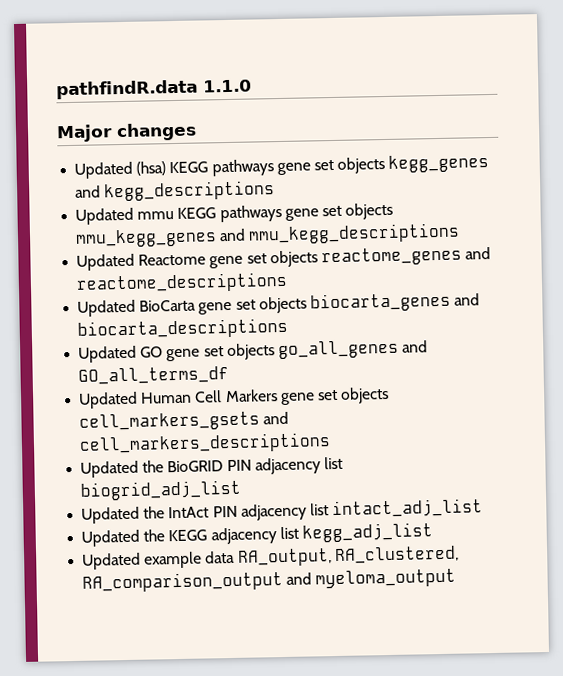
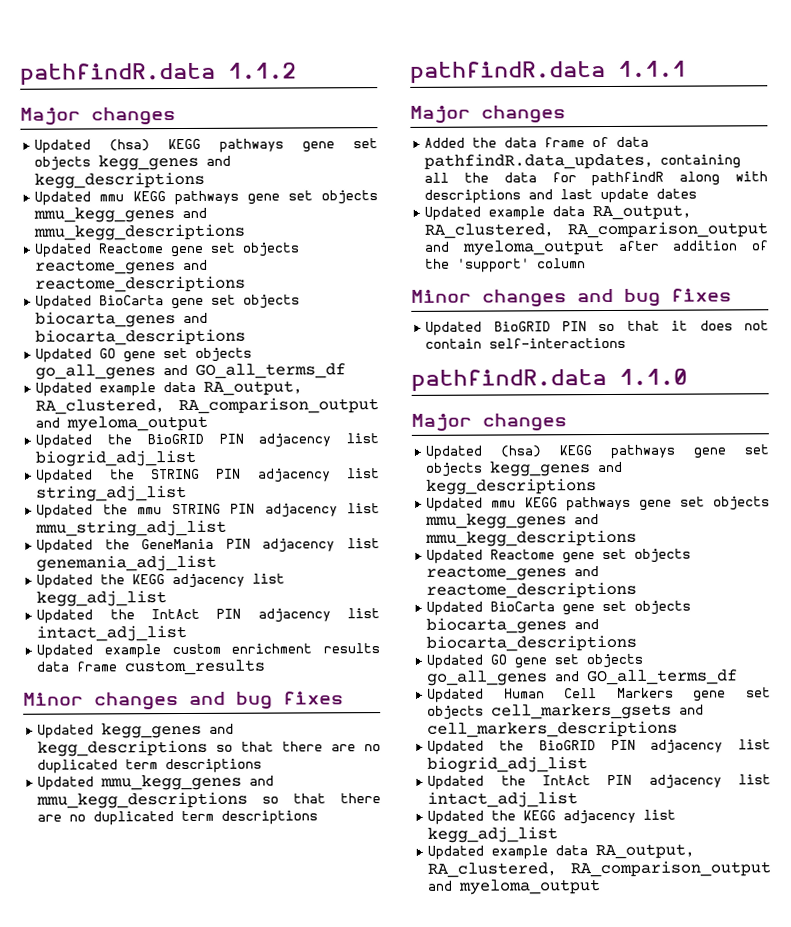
[56,79,198,100] pathfindR.data -> [20,62,297,86] [20,107,176,126] [34,138,378,154] [34,154,232,171] [34,171,206,189] [34,190,378,206] [33,207,208,223] [33,223,246,241] [34,242,301,258] [35,259,209,275] [35,275,247,293] [35,294,301,310] [35,311,209,328] [35,328,247,346] [35,347,253,363] [35,363,347,380] [35,380,303,397] [35,397,379,415] [35,415,209,432] [35,433,379,449] [35,449,198,467] [36,468,380,484] [36,484,188,502] [36,503,380,519] [35,519,228,537] [36,538,380,554] [36,554,218,572] [36,573,286,589] [36,590,168,607] [36,608,380,624] [36,624,188,642] [36,643,380,659] [36,659,266,676] [23,691,344,711] [37,722,235,739] [37,739,381,757] [37,758,263,774] [37,774,275,791] [36,791,381,809] [37,810,319,826] [410,60,687,84] [410,105,566,124] [424,136,650,148] [424,152,742,170] [424,171,768,187] [424,188,698,204] [424,204,692,221] [424,221,768,239] [424,240,768,256] [425,258,587,273] [411,288,732,308] [425,320,769,336] [425,337,627,349] [411,369,607,392] pathfindR.data 1.1.2 // Major changes // Updated (hsa) KEGG pathways gene set objects kegg_genes and kegg_descriptions // Updated mmu KEGG pathways gene set objects mmu_kegg_genes and mmu_kegg_descriptions // Updated Reactome gene set objects reactome_genes and reactome_descriptions // Updated BioCarta gene set objects biocarta_genes and biocarta_descriptions // Updated GO gene set objects go_all_genes and GO_all_terms_df // Updated example data RA_output, RA_clustered, RA_comparison_output and myeloma_output // Updated the BioGRID PIN adjacency list biogrid_adj_list // Updated the STRING PIN adjacency list string_adj_list // Updated the mmu STRING PIN adjacency list mmu_string_adj_list // Updated the GeneMania PIN adjacency list genemania_adj_list // Updated the KEGG adjacency list kegg_adj_list // Updated the IntAct PIN adjacency list intact_adj_list // Updated example custom enrichment results data frame custom_results // Minor changes and bug fixes // Updated kegg_genes and kegg_descriptions so that there are no duplicated term descriptions // Updated mmu_kegg_genes and mmu_kegg_descriptions so that there are no duplicated term descriptions // pathfindR.data 1.1.1 // Major changes // Added the data frame of data pathfindR.data_updates, containing all the data for pathfindR along with descriptions and last update dates // Updated example data RA_output, RA_clustered, RA_comparison_output and myeloma_output after addition of the 'support' column // Minor changes and bug fixes // Updated BioGRID PIN so that it does not contain self-interactions // pathfindR.data

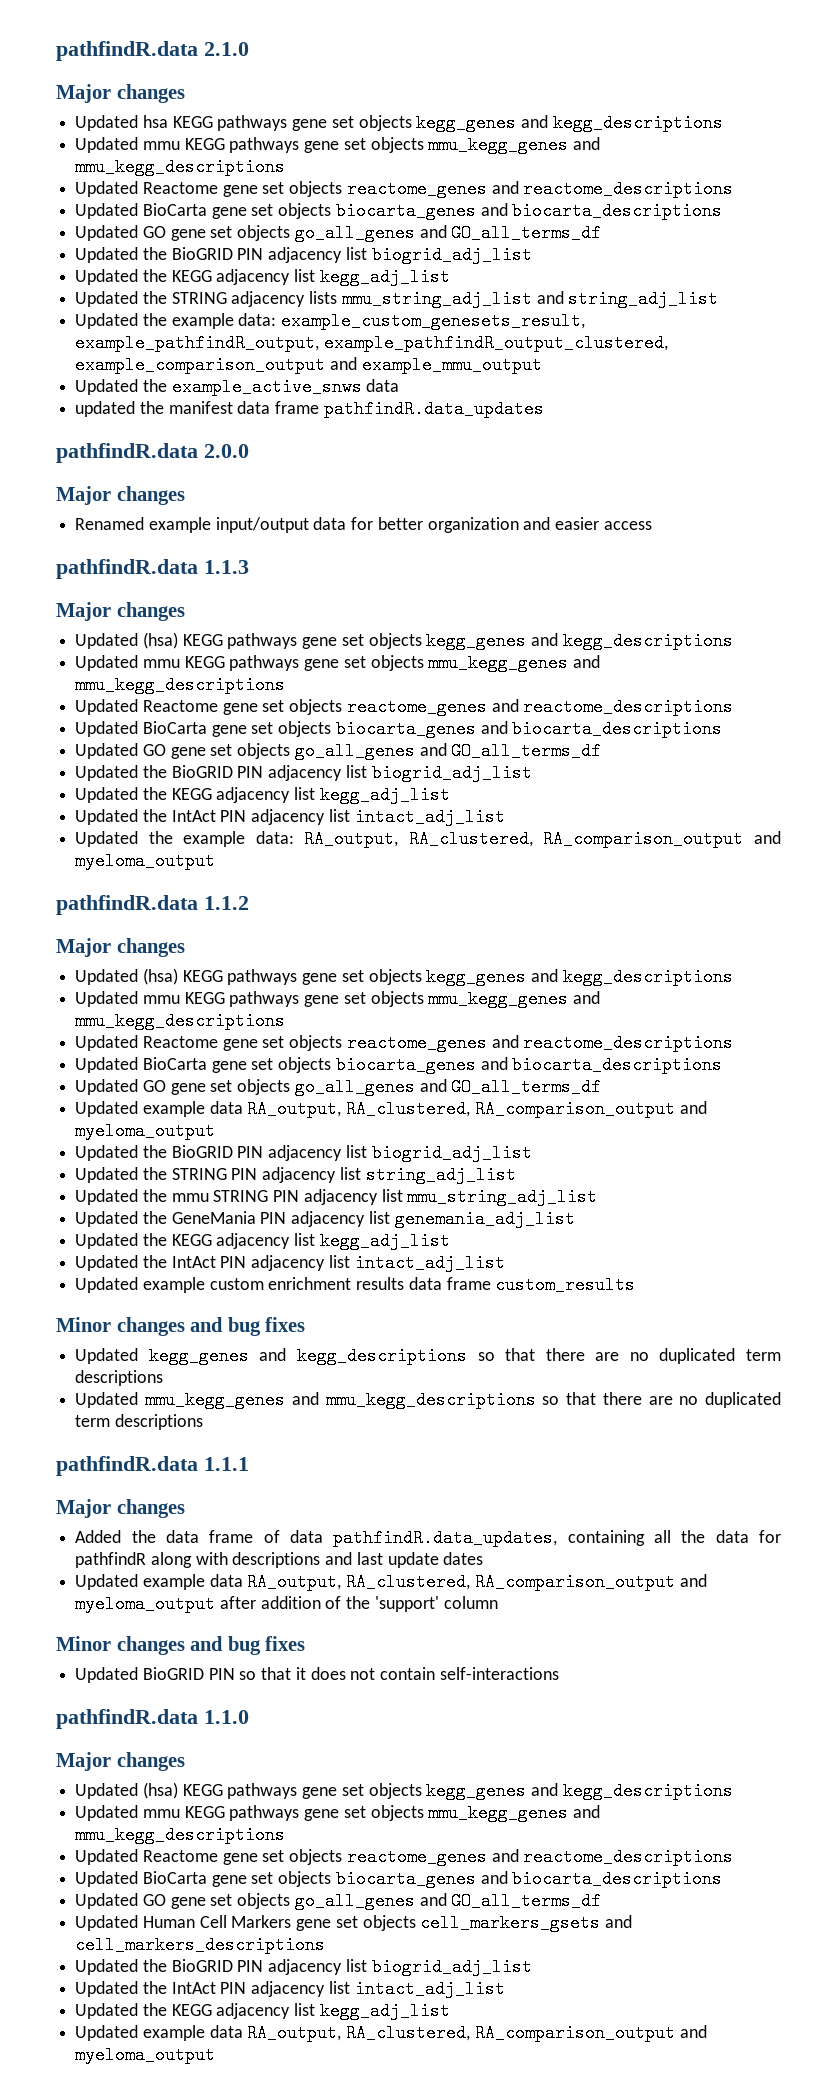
[20,62,216,86] pathfindR.data -> [56,41,249,61] [56,84,185,103] [75,114,723,132] [75,136,601,154] [75,158,286,176] [75,180,734,198] [75,202,723,220] [75,224,602,242] [75,246,532,264] [75,268,450,286] [75,290,719,308] [75,312,586,330] [75,334,668,352] [75,356,542,374] [75,378,400,396] [75,400,544,418] [56,443,249,463] [56,486,185,505] [75,517,652,533] [56,559,249,579] [56,602,185,621] [75,632,733,650] [75,654,601,672] [75,676,286,694] [75,698,734,716] [75,720,723,738] [75,742,602,760] [75,764,532,782] [75,786,450,804] [75,808,505,826] [75,830,782,848] [75,852,216,870] [56,895,198,915] pathfindR.data 2.1.0 // Major changes // Updated hsa KEGG pathways gene set objects kegg_genes and kegg_descriptions // Updated mmu KEGG pathways gene set objects mmu_kegg_genes and mmu_kegg_descriptions // Updated Reactome gene set objects reactome_genes and reactome_descriptions // Updated BioCarta gene set objects biocarta_genes and biocarta_descriptions // Updated GO gene set objects go_all_genes and GO_all_terms_df // Updated the BioGRID PIN adjacency list biogrid_adj_list // Updated the KEGG adjacency list kegg_adj_list // Updated the STRING adjacency lists mmu_string_adj_list and string_adj_list // Updated the example data: example_custom_genesets_result, example_pathfindR_output, example_pathfindR_output_clustered, example_comparison_output and example_mmu_output // Updated the example_active_snws data // updated the manifest data frame pathfindR.data_updates // pathfindR.data 2.0.0 // Major changes // Renamed example input/output data for better organization and easier access // pathfindR.data 1.1.3 // Major changes // Updated (hsa) KEGG pathways gene set objects kegg_genes and kegg_descriptions // Updated mmu KEGG pathways gene set objects mmu_kegg_genes and mmu_kegg_descriptions // Updated Reactome gene set objects reactome_genes and reactome_descriptions // Updated BioCarta gene set objects biocarta_genes and biocarta_descriptions // Updated GO gene set objects go_all_genes and GO_all_terms_df // Updated the BioGRID PIN adjacency list biogrid_adj_list // Updated the KEGG adjacency list kegg_adj_list // Updated the IntAct PIN adjacency list intact_adj_list // Updated the example data: RA_output, RA_clustered, RA_comparison_output and myeloma_output // pathfindR.data

